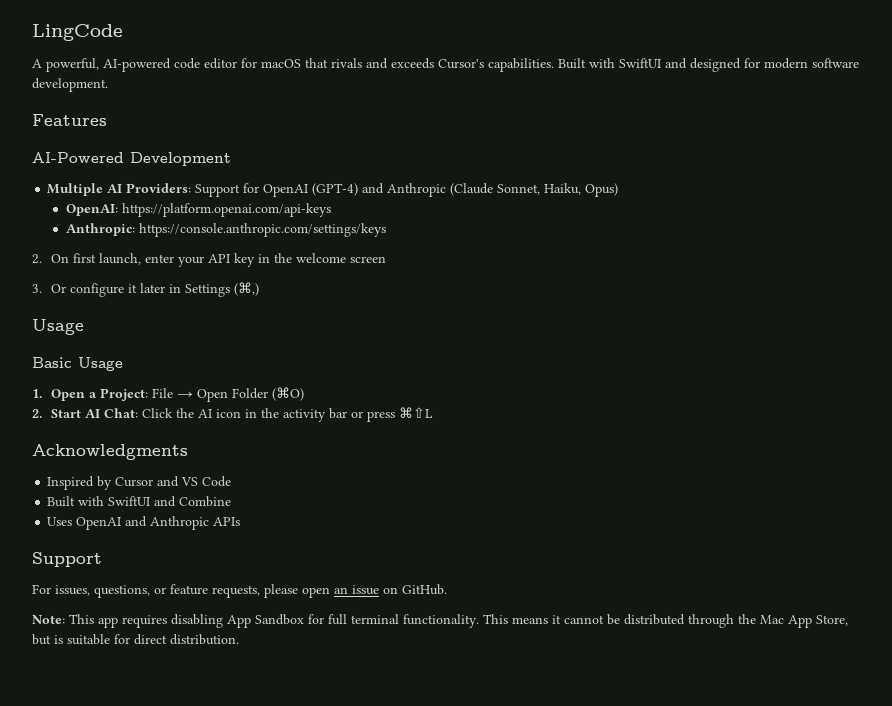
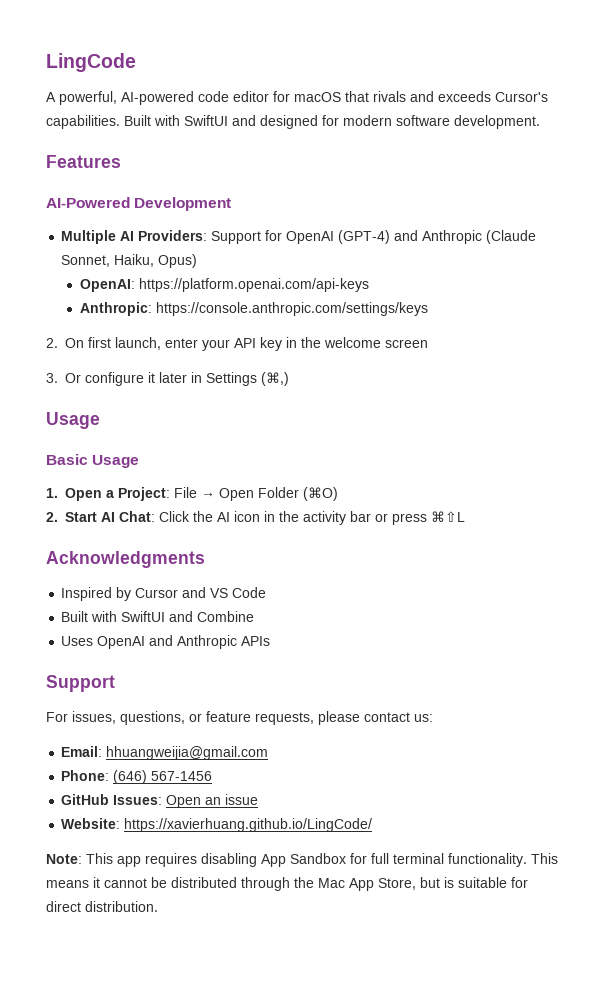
[302,587,330,598] open -> [364,712,433,722] [61,746,269,760] [61,770,213,784] [61,794,202,808] contact us: // Email: hhuangweijia@gmail.com // Phone: (646) 567-1456 // GitHub Issues: Open
[383,584,447,595] on GitHub. -> [61,818,373,832] // Website: https://xavierhuang.github.io/LingCode/

